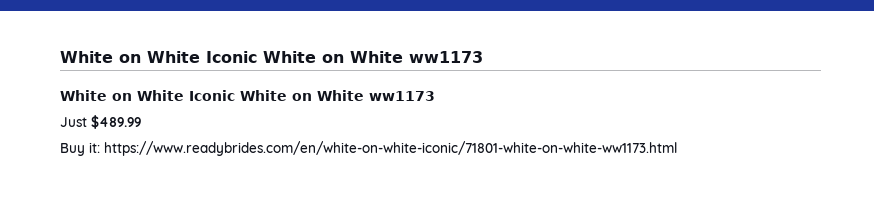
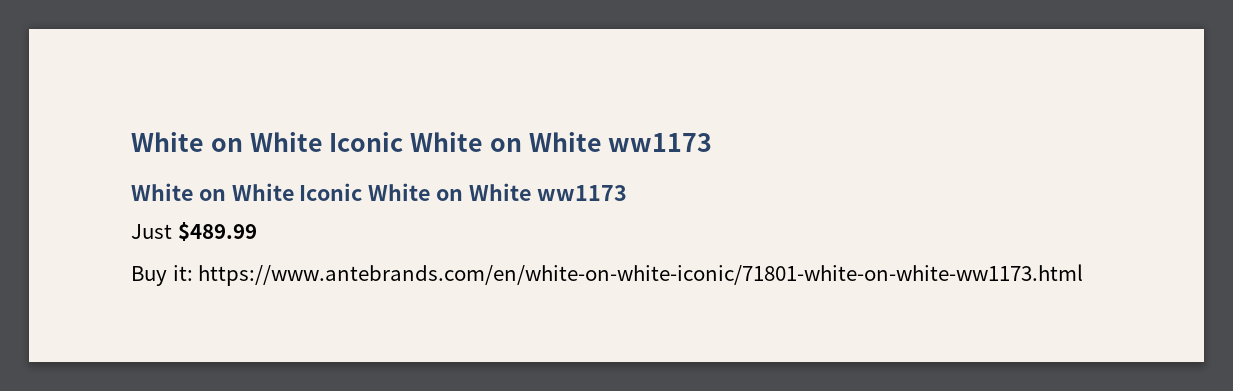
[104,141,677,156] https://www.readybrides.com/en/white-on-white-iconic/71801-white-on-white-ww1173.html -> [198,264,1084,286] https://www.antebrands.com/en/white-on-white-iconic/71801-white-on-white-ww1173.html

